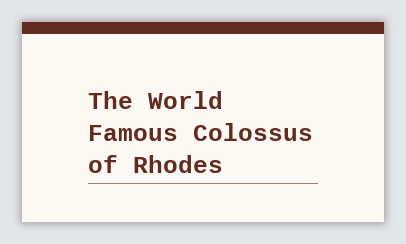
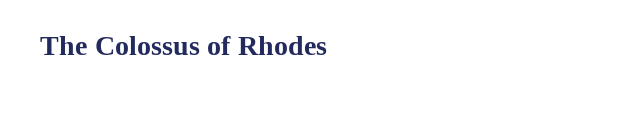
[148,91,223,109] [88,125,178,141] World Famous -> (87, 45) none

